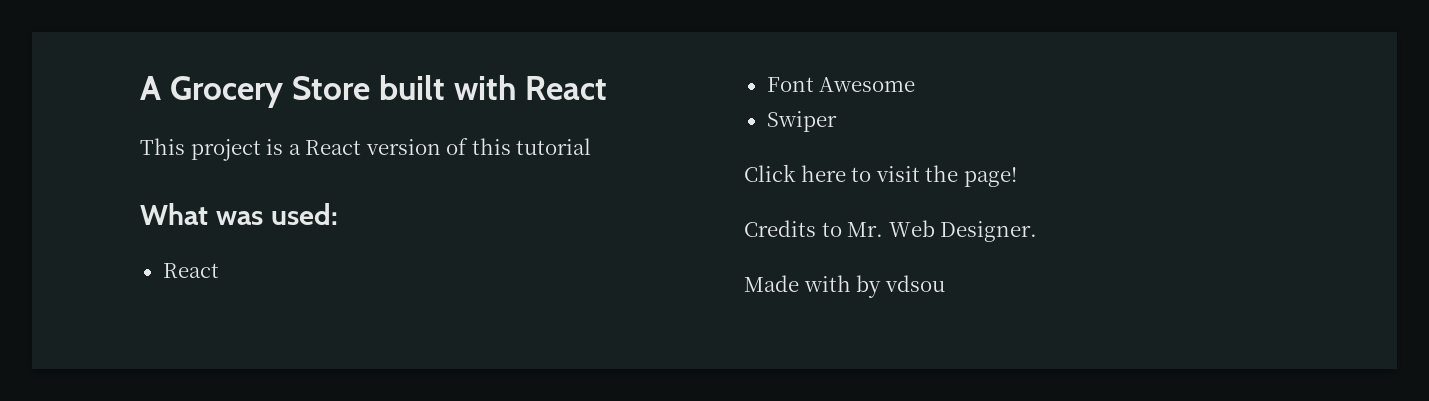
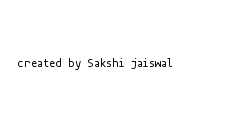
[140,75,608,108] [140,138,592,161] [140,203,338,225] [162,263,219,278] [766,77,916,92] [766,111,837,132] [744,164,1017,187] [744,220,1038,242] [744,275,945,298] A Grocery Store built with React // This project is a React version of this tutorial // What was used: // React // Font Awesome // Swiper // Click here to visit the page! // Credits to Mr. Web Designer. // Made with by vdsou -> [17,58,173,70] created by Sakshi jaiswal

